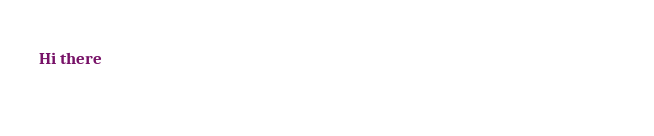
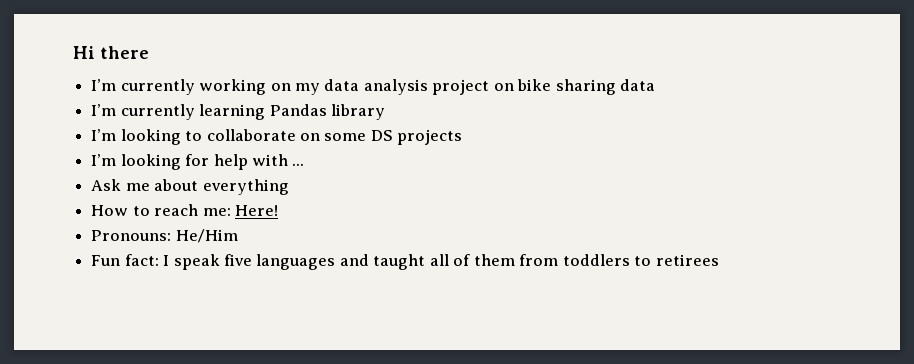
(103, 58) none -> [91,79,656,95] [91,104,385,120] [91,129,463,145] [91,154,305,170] [91,179,289,195] [91,204,278,216] [91,229,238,243] [91,254,719,270] // I’m currently working on my data analysis project on bike sharing data // I’m currently learning Pandas library // I’m looking to collaborate on some DS projects // I’m looking for help with ... // Ask me about everything // How to reach me: Here! // Pronouns: He/Him // Fun fact: I speak five languages and taught all of them from toddlers to retirees

